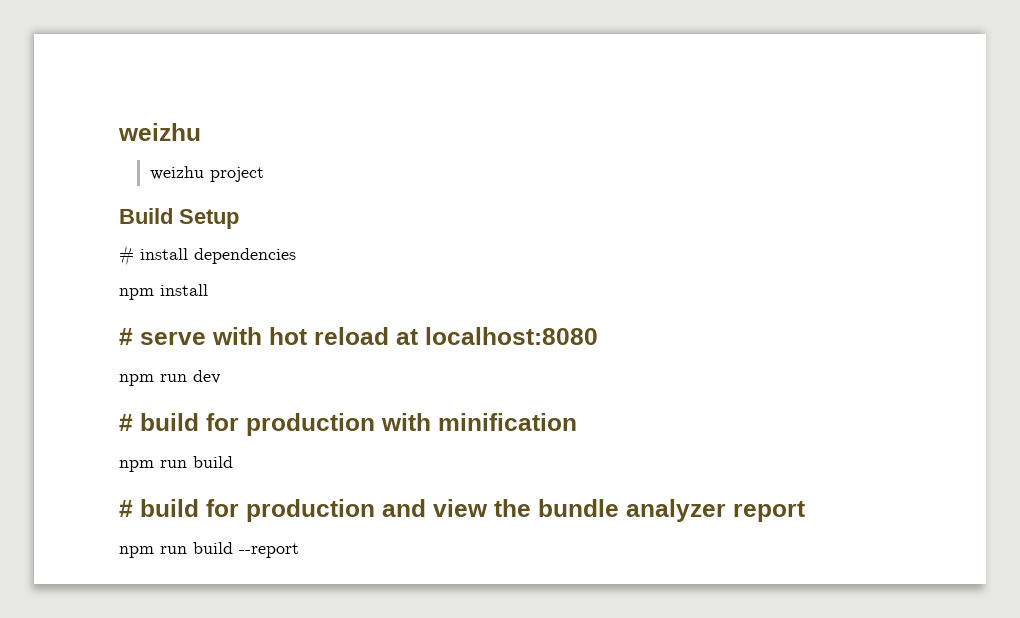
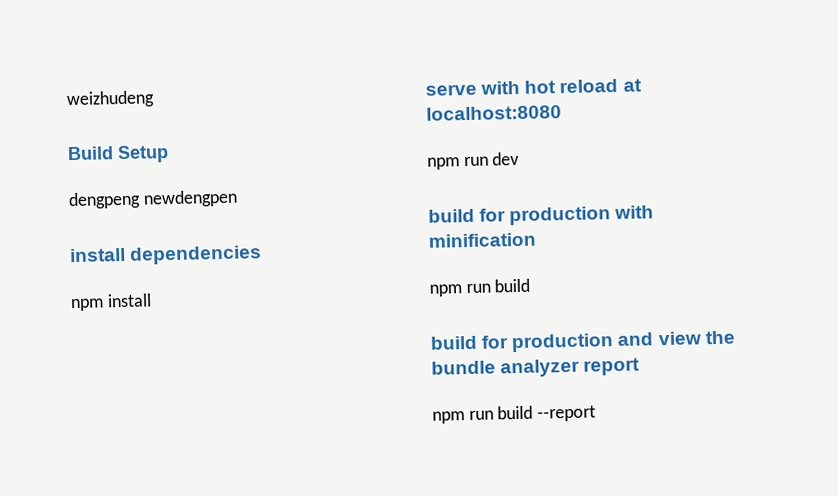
[118,123,201,141] [149,166,264,182] weizhu // weizhu project -> [66,90,155,109] weizhudeng
[119,245,134,266] # -> [68,189,238,210] dengpeng newdengpen //
[119,328,133,345] # -> (152, 300) none
[119,414,133,431] # -> (520, 158) none
[119,500,133,517] # -> (531, 285) none

